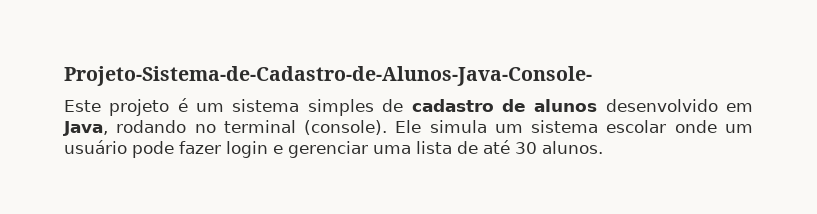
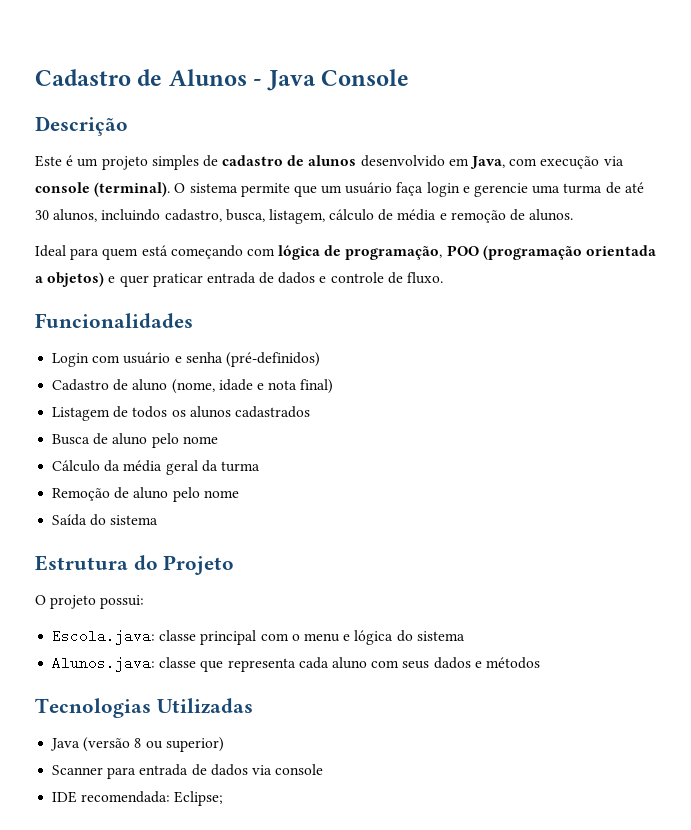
[64,66,592,86] Projeto-Sistema-de-Cadastro-de-Alunos-Java-Console- -> [35,69,410,91] [35,116,128,136] Cadastro de Alunos - Java Console // Descrição
[109,99,170,116] projeto -> (62, 161) none
[232,99,300,112] sistema -> [101,156,148,170] projeto
[116,120,753,135] [64,140,603,158] rodando no terminal (console). Ele simula um sistema escolar onde um usuário pode fazer login e gerenciar uma lista de até 30 alunos. -> [509,156,624,169] [35,182,644,197] [35,209,574,224] [35,245,657,260] [35,272,444,287] [35,313,193,328] [52,352,320,367] [52,379,334,394] [52,406,310,421] [52,433,218,448] [52,460,260,475] [52,487,239,502] [52,514,159,526] [35,555,235,575] [35,595,145,609] [52,629,465,645] [52,656,540,672] [35,698,253,718] [50,737,224,752] [52,764,324,779] [52,791,224,806] com execução via console (terminal). O sistema permite que um usuário faça login e gerencie uma turma de até 30 alunos, incluindo cadastro, busca, listagem, cálculo de média e remoção de alunos. // Ideal para quem está começando com lógica de programação, POO (programação orientada a objetos) e quer praticar entrada de dados e controle de fluxo. // Funcionalidades // Login com usuário e senha (pré-definidos) // Cadastro de aluno (nome, idade e nota final) // Listagem de todos os alunos cadastrados // Busca de aluno pelo nome // Cálculo da média geral da turma // Remoção de aluno pelo nome // Saída do sistema // Estrutura do Projeto // O projeto possui: // Escola.java: classe principal com o menu e lógica do sistema // Alunos.java: classe que representa cada aluno com seus dados e métodos // Tecnologias Utilizadas // Java (versão 8 ou superior) // Scanner para entrada de dados via console // IDE recomendada: Eclipse;

